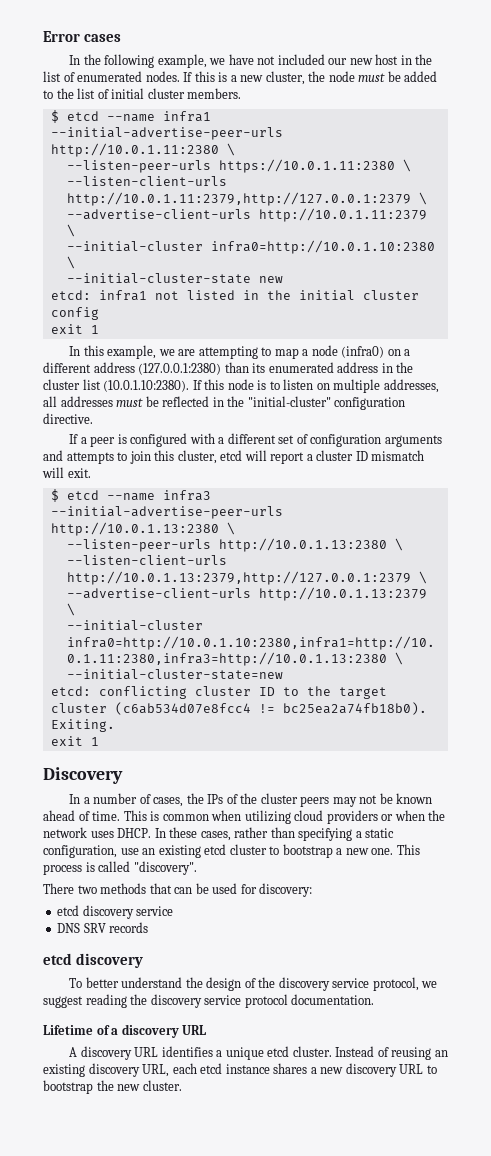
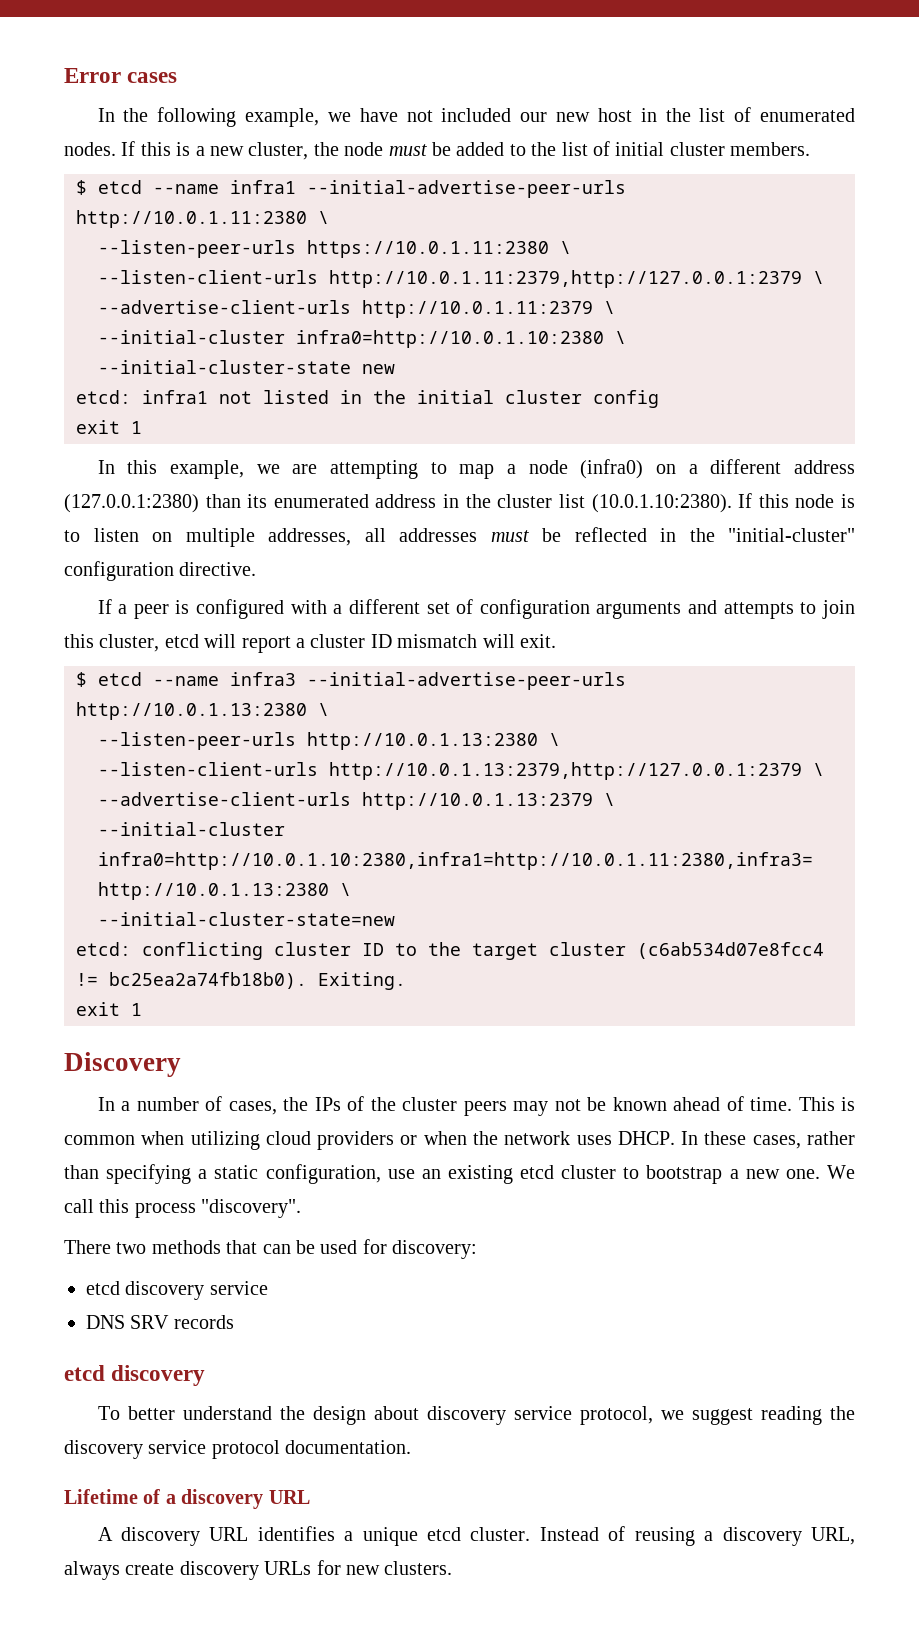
[396,844,420,855] [43,861,131,875] This process is called -> [826,1165,855,1179] [64,1199,196,1218] We call this process
[244,977,276,988] of the -> [373,1406,419,1420] about
[434,1050,448,1057] [43,1063,437,1077] [43,1080,182,1094] an existing discovery URL, each etcd instance shares a new discovery URL to bootstrap the new cluster. -> [704,1527,855,1546] [64,1560,453,1580] a discovery URL, always create discovery URLs for new clusters.

